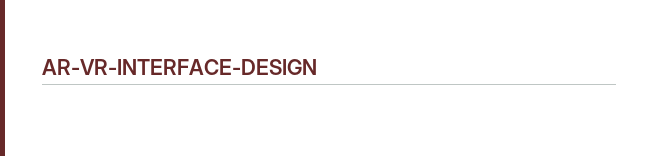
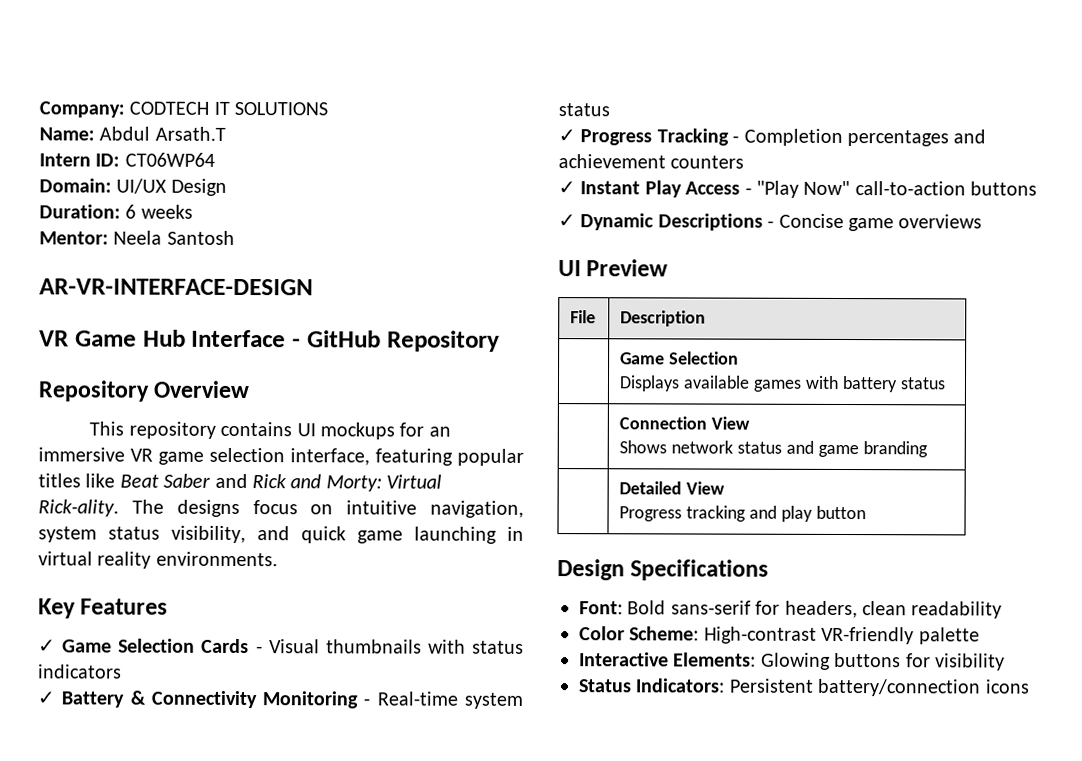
[42,59,317,75] AR-VR-INTERFACE-DESIGN -> [39,101,329,118] [39,126,226,141] [39,152,215,167] [39,178,227,196] [39,204,193,219] [39,230,235,245] [39,278,313,296] [39,329,500,352] [38,380,250,402] [89,421,451,440] [38,447,524,466] [38,473,443,492] [38,499,524,518] [38,525,524,544] [38,551,278,569] [38,598,169,619] [38,638,524,654] [38,664,122,679] [37,690,523,709] [558,103,610,117] [558,128,987,147] [558,154,745,169] [558,180,1038,198] [558,213,983,232] [558,259,669,277] [570,310,597,324] [620,310,707,327] [620,351,740,365] [619,375,946,393] [619,416,751,430] [619,440,928,458] [619,481,726,495] [619,505,866,522] [557,559,770,581] [579,600,1003,619] [579,626,980,645] [579,652,1005,671] [578,678,1030,697] Company: CODTECH IT SOLUTIONS // Name: Abdul Arsath.T // Intern ID: CT06WP64 // Domain: UI/UX Design // Duration: 6 weeks // Mentor: Neela Santosh // AR-VR-INTERFACE-DESIGN // VR Game Hub Interface - GitHub Repository // Repository Overview // This repository contains UI mockups for an immersive VR game selection interface, featuring popular titles like Beat Saber and Rick and Morty: Virtual Rick-ality. The designs focus on intuitive navigation, system status visibility, and quick game launching in virtual reality environments. // Key Features // ✓ Game Selection Cards - Visual thumbnails with status indicators // ✓ Battery & Connectivity Monitoring - Real-time system status // ✓ Progress Tracking - Completion percentages and achievement counters // ✓ Instant Play Access - "Play Now" call-to-action buttons // ✓ Dynamic Descriptions - Concise game overviews // UI Preview // File | Description // | Game Selection // Displays available games with battery status // | Connection View // Shows network status and game branding // | Detailed View // Progress tracking and play button // Design Specifications // Font: Bold sans-serif for headers, clean readability // Color Scheme: High-contrast VR-friendly palette // Interactive Elements: Glowing buttons for visibility // Status Indicators: Persistent battery/connection icons

